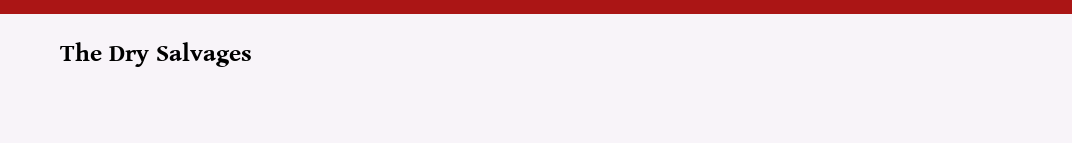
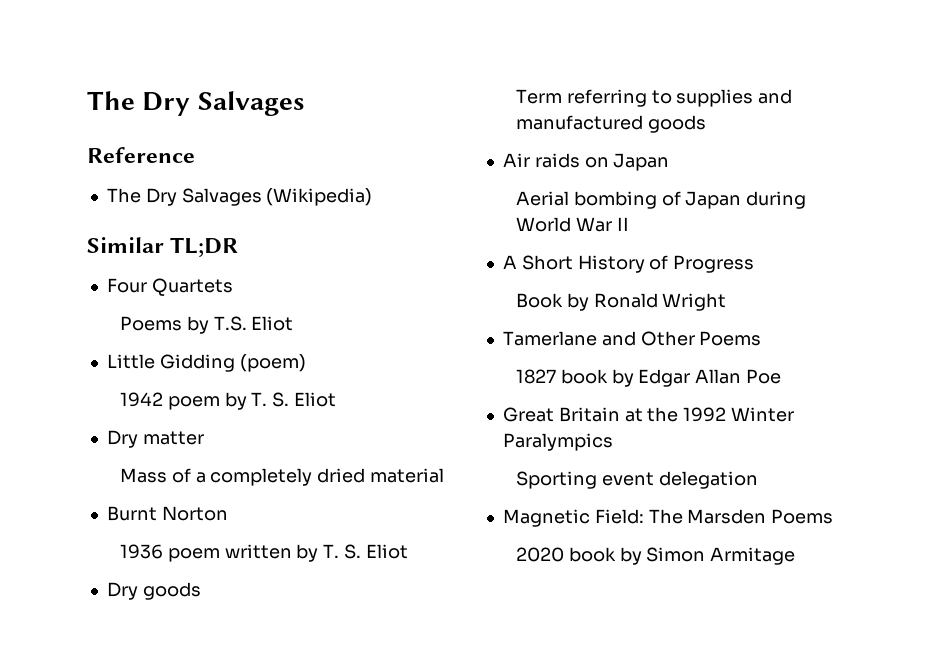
[60,42,252,67] The Dry Salvages -> [87,91,305,116] [87,147,195,163] [106,188,373,206] [87,237,239,257] [106,278,233,296] [119,316,294,334] [106,354,306,372] [119,392,337,410] [106,430,204,448] [119,468,445,486] [106,506,228,521] [119,544,408,562] [106,582,201,600] [515,89,793,107] [515,115,706,133] [502,153,670,171] [515,191,807,209] [515,217,629,232] [502,255,755,273] [515,293,727,311] [502,331,762,346] [515,369,782,387] [502,407,795,422] [502,433,613,451] [515,471,758,489] [502,509,834,527] [515,547,796,565] The Dry Salvages // Reference // The Dry Salvages (Wikipedia) // Similar TL;DR // Four Quartets // Poems by T.S. Eliot // Little Gidding (poem) // 1942 poem by T. S. Eliot // Dry matter // Mass of a completely dried material // Burnt Norton // 1936 poem written by T. S. Eliot // Dry goods // Term referring to supplies and manufactured goods // Air raids on Japan // Aerial bombing of Japan during World War II // A Short History of Progress // Book by Ronald Wright // Tamerlane and Other Poems // 1827 book by Edgar Allan Poe // Great Britain at the 1992 Winter Paralympics // Sporting event delegation // Magnetic Field: The Marsden Poems // 2020 book by Simon Armitage

